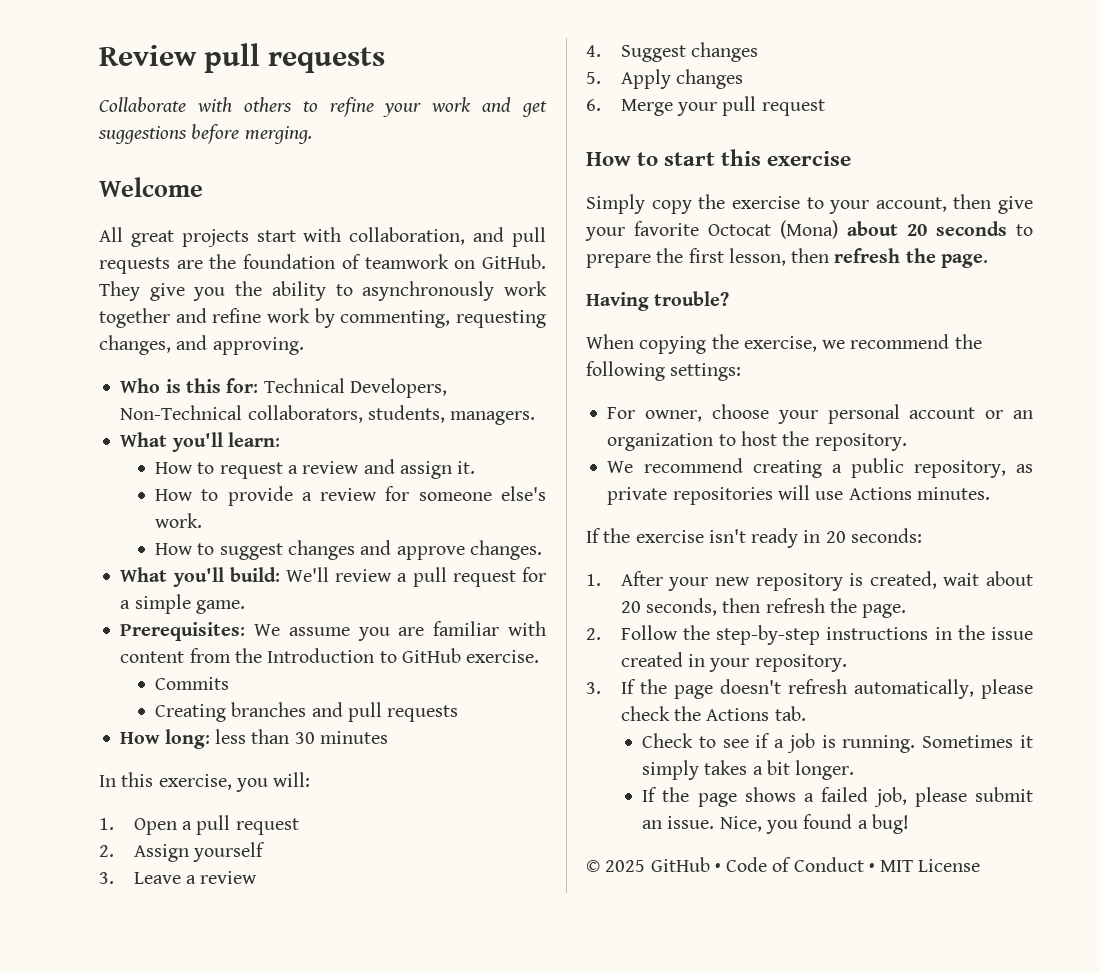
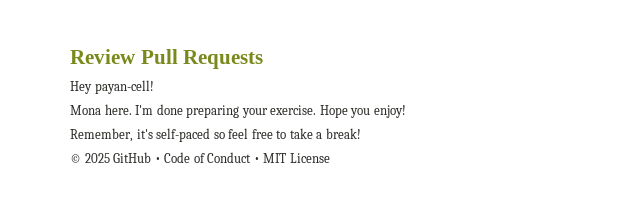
[204,43,386,73] [99,97,547,117] [98,124,312,144] [99,177,203,197] [99,227,546,247] [99,254,546,274] [99,281,547,301] [99,308,546,328] [99,335,304,355] [120,378,447,398] [120,405,536,425] [120,432,280,452] [155,459,476,479] [155,486,546,506] [155,513,203,528] [155,540,542,560] [120,567,547,587] [120,594,245,614] [120,621,546,641] [120,648,540,663] [155,677,230,690] [155,702,459,722] [120,729,388,749] [99,772,311,792] [99,815,299,835] [99,842,266,862] [99,871,258,884] [586,42,759,62] [586,69,744,89] [586,96,825,116] [586,149,852,166] [586,194,1033,214] [585,220,1033,241] [586,248,988,268] [586,291,730,311] [586,334,982,354] [586,361,742,381] [607,404,1033,424] [607,431,907,451] [607,458,1033,478] [607,485,990,505] [586,528,922,548] [586,571,1033,591] [620,598,907,618] [586,625,1033,645] [620,652,847,672] [586,679,1033,699] [620,706,806,721] [642,733,1033,753] [642,760,855,780] [642,787,1033,807] [642,814,909,834] pull requests // Collaborate with others to refine your work and get suggestions before merging. // Welcome // All great projects start with collaboration, and pull requests are the foundation of teamwork on GitHub. They give you the ability to asynchronously work together and refine work by commenting, requesting changes, and approving. // Who is this for: Technical Developers, Non-Technical collaborators, students, managers. // What you'll learn: // How to request a review and assign it. // How to provide a review for someone else's work. // How to suggest changes and approve changes. // What you'll build: We'll review a pull request for a simple game. // Prerequisites: We assume you are familiar with content from the Introduction to GitHub exercise. // Commits // Creating branches and pull requests // How long: less than 30 minutes // In this exercise, you will: // 1. Open a pull request // 2. Assign yourself // 3. Leave a review // 4. Suggest changes // 5. Apply changes // 6. Merge your pull request // How to start this exercise // Simply copy the exercise to your account, then give your favorite Octocat (Mona) about 20 seconds to prepare the first lesson, then refresh the page. // Having trouble? // When copying the exercise, we recommend the following settings: // For owner, choose your personal account or an organization to host the repository. // We recommend creating a public repository, as private repositories will use Actions minutes. // If the exercise isn't ready in 20 seconds: // 1. After your new repository is created, wait about 20 seconds, then refresh the page. // 2. Follow the step-by-step instructions in the issue created in your repository. // 3. If the page doesn't refresh automatically, please check the Actions tab. // Check to see if a job is running. Sometimes it simply takes a bit longer. // If the page shows a failed job, please submit an issue. Nice, you found a bug! -> [140,49,264,69] [70,80,154,94] [70,104,406,118] [70,128,361,142] Pull Requests // Hey payan-cell! // Mona here. I'm done preparing your exercise. Hope you enjoy! // Remember, it's self-paced so feel free to take a break!

